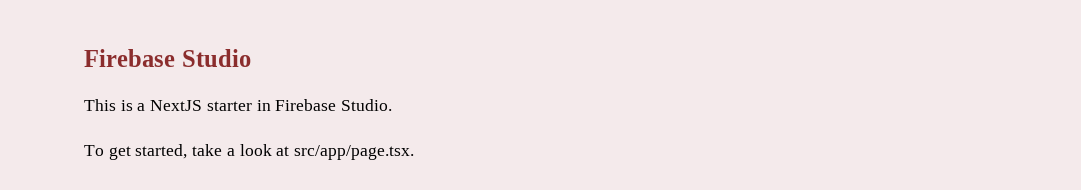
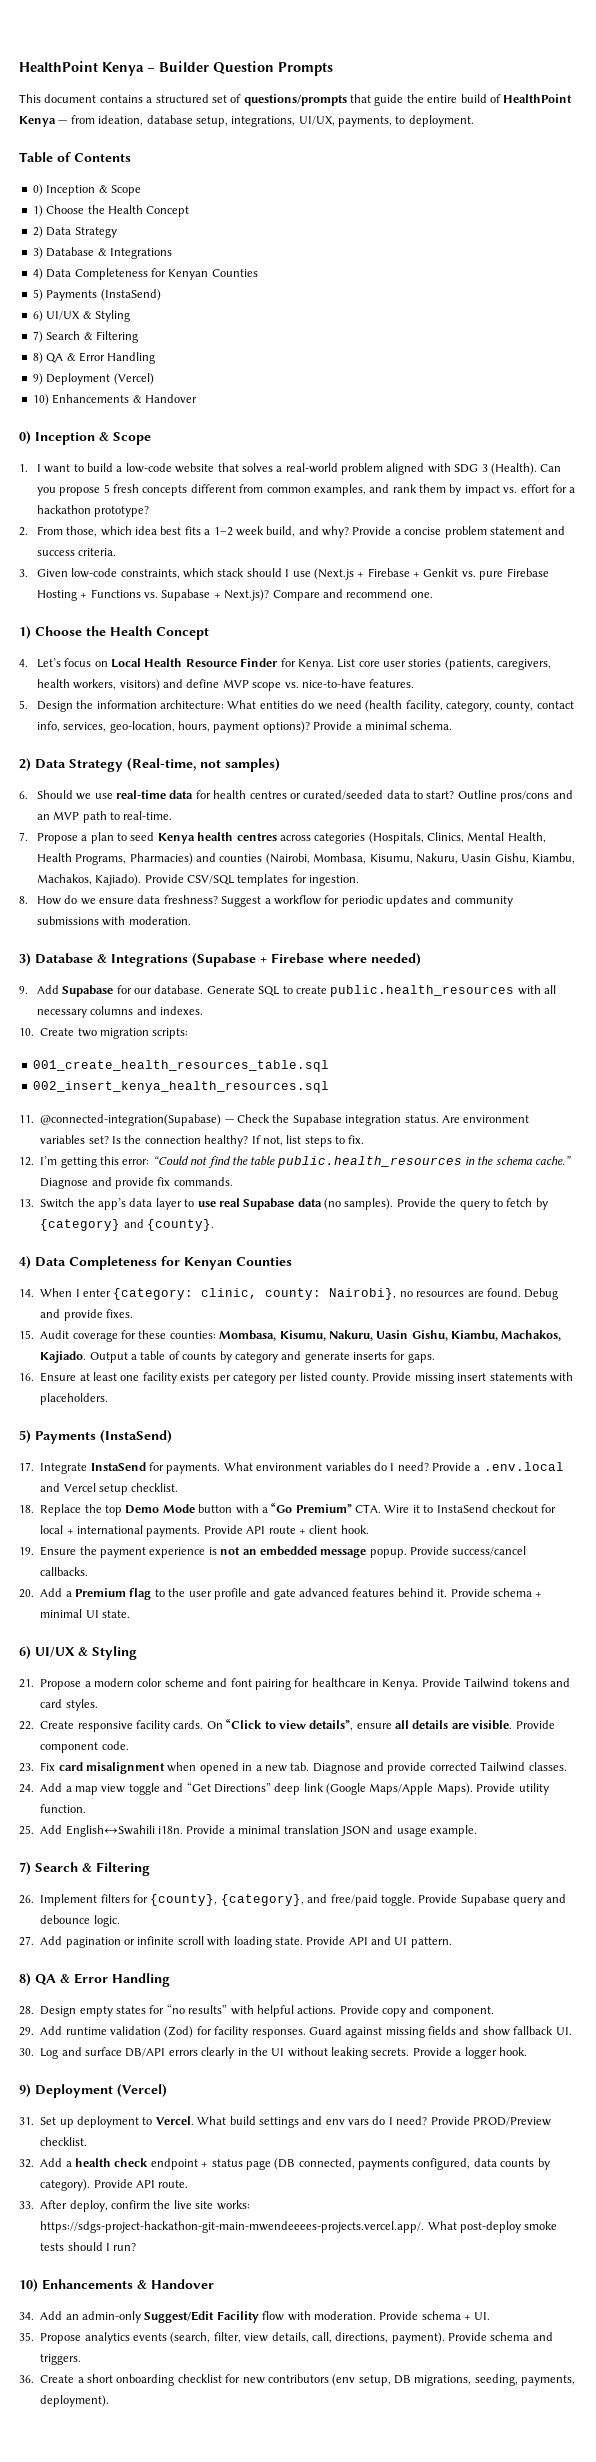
[84,49,251,67] [84,99,393,111] [84,144,415,160] Firebase Studio // This is a NextJS starter in Firebase Studio. // To get started, take a look at src/app/page.tsx. -> [19,61,333,76] [19,94,573,106] [19,115,474,127] [19,152,131,163] [32,184,141,196] [32,205,190,217] [32,226,117,238] [32,247,172,259] [32,268,258,280] [32,289,161,301] [32,310,130,322] [32,331,138,343] [32,352,156,364] [32,373,154,385] [32,394,197,406] [19,431,151,445] [19,463,562,475] [36,484,576,496] [36,505,150,517] [19,526,566,538] [36,548,117,556] [19,568,549,580] [36,589,433,601] [19,626,209,640] [19,658,552,670] [36,679,415,691] [19,700,574,712] [36,721,453,733] [19,758,280,772] [19,790,573,802] [36,811,173,823] [19,832,546,844] [36,853,576,865] [36,874,360,886] [19,895,513,907] [36,916,191,926] [19,953,421,967] [19,985,557,997] [36,1006,204,1018] [19,1028,189,1039] [32,1060,329,1072] [32,1081,329,1093] [19,1114,530,1126] [40,1135,365,1147] [19,1155,572,1168] [40,1177,233,1189] [19,1198,548,1210] [40,1219,214,1231] [19,1256,292,1270] [19,1288,559,1300] [40,1309,133,1321] [19,1330,562,1342] [40,1351,435,1363] [19,1372,573,1384] [40,1393,109,1405] [19,1430,172,1444] [19,1462,564,1474] [40,1483,179,1495] [19,1503,557,1516] [40,1525,369,1537] [19,1546,527,1558] [40,1567,89,1576] [19,1588,543,1600] [40,1609,130,1618] [19,1646,137,1660] [19,1678,570,1690] [40,1699,98,1711] [19,1719,555,1732] [40,1741,129,1753] [19,1762,567,1774] [19,1782,549,1795] [40,1804,87,1813] [19,1825,477,1837] [19,1862,150,1876] [19,1894,567,1906] [40,1915,120,1927] [19,1936,452,1948] [19,1973,170,1987] [19,2004,494,2017] [19,2026,572,2038] [19,2047,527,2059] [19,2084,167,2098] [19,2116,551,2128] [40,2137,88,2146] [19,2158,550,2170] [40,2179,189,2191] [19,2200,250,2212] [40,2221,558,2233] [40,2242,137,2251] [19,2279,214,2292] [19,2311,491,2323] [19,2332,553,2344] [40,2354,82,2365] [19,2374,576,2386] [40,2395,110,2407] HealthPoint Kenya – Builder Question Prompts // This document contains a structured set of questions/prompts that guide the entire build of HealthPoint Kenya — from ideation, database setup, integrations, UI/UX, payments, to deployment. // Table of Contents // 0) Inception & Scope // 1) Choose the Health Concept // 2) Data Strategy // 3) Database & Integrations // 4) Data Completeness for Kenyan Counties // 5) Payments (InstaSend) // 6) UI/UX & Styling // 7) Search & Filtering // 8) QA & Error Handling // 9) Deployment (Vercel) // 10) Enhancements & Handover // 0) Inception & Scope // 1. I want to build a low-code website that solves a real-world problem aligned with SDG 3 (Health). Can you propose 5 fresh concepts different from common examples, and rank them by impact vs. effort for a hackathon prototype? // 2. From those, which idea best fits a 1–2 week build, and why? Provide a concise problem statement and success criteria. // 3. Given low-code constraints, which stack should I use (Next.js + Firebase + Genkit vs. pure Firebase Hosting + Functions vs. Supabase + Next.js)? Compare and recommend one. // 1) Choose the Health Concept // 4. Let’s focus on Local Health Resource Finder for Kenya. List core user stories (patients, caregivers, health workers, visitors) and define MVP scope vs. nice-to-have features. // 5. Design the information architecture: What entities do we need (health facility, category, county, contact info, services, geo-location, hours, payment options)? Provide a minimal schema. // 2) Data Strategy (Real-time, not samples) // 6. Should we use real-time data for health centres or curated/seeded data to start? Outline pros/cons and an MVP path to real-time. // 7. Propose a plan to seed Kenya health centres across categories (Hospitals, Clinics, Mental Health, Health Programs, Pharmacies) and counties (Nairobi, Mombasa, Kisumu, Nakuru, Uasin Gishu, Kiambu, Machakos, Kajiado). Provide CSV/SQL templates for ingestion. // 8. How do we ensure data freshness? Suggest a workflow for periodic updates and community submissions with moderation. // 3) Database & Integrations (Supabase + Firebase where needed) // 9. Add Supabase for our database. Generate SQL to create public.health_resources with all necessary columns and indexes. // 10. Create two migration scripts: // 001_create_health_resources_table.sql // 002_insert_kenya_health_resources.sql // 11. @connected-integration(Supabase) — Check the Supabase integration status. Are environment variables set? Is the connection healthy? If not, list steps to fix. // 12. I’m getting this error: “Could not find the table public.health_resources in the schema cache.” Diagnose and provide fix commands. // 13. Switch the app’s data layer to use real Supabase data (no samples). Provide the query to fetch by {category} and {county}. // 4) Data Completeness for Kenyan Counties // 14. When I enter {category: clinic, county: Nairobi}, no resources are found. Debug and provide fixes. // 15. Audit coverage for these counties: Mombasa, Kisumu, Nakuru, Uasin Gishu, Kiambu, Machakos, Kajiado. Output a table of counts by category and generate inserts for gaps. // 16. Ensure at least one facility exists per category per listed county. Provide missing insert statements with placeholders. // 5) Payments (InstaSend) // 17. Integrate InstaSend for payments. What environment variables do I need? Provide a .env.local and Vercel setup checklist. // 18. Replace the top Demo Mode button with a “Go Premium” CTA. Wire it to InstaSend checkout for local + international payments. Provide API route + client hook. // 19. Ensure the payment experience is not an embedded message popup. Provide success/cancel callbacks. // 20. Add a Premium flag to the user profile and gate advanced features behind it. Provide schema + minimal UI state. // 6) UI/UX & Styling // 21. Propose a modern color scheme and font pairing for healthcare in Kenya. Provide Tailwind tokens and card styles. // 22. Create responsive facility cards. On “Click to view details”, ensure all details are visible. Provide component code. // 23. Fix card misalignment when opened in a new tab. Diagnose and provide corrected Tailwind classes. // 24. Add a map view toggle and “Get Directions” deep link (Google Maps/Apple Maps). Provide utility function. // 25. Add English↔Swahili i18n. Provide a minimal translation JSON and usage example. // 7) Search & Filtering // 26. Implement filters for {county}, {category}, and free/paid toggle. Provide Supabase query and debounce logic. // 27. Add pagination or infinite scroll with loading state. Provide API and UI pattern. // 8) QA & Error Handling // 28. Design empty states for “no results” with helpful actions. Provide copy and component. // 29. Add runtime validation (Zod) for facility responses. Guard against missing fields and show fallback UI. // 30. Log and surface DB/API errors clearly in the UI without leaking secrets. Provide a logger hook. // 9) Deployment (Vercel) // 31. Set up deployment to Vercel. What build settings and env vars do I need? Provide PROD/Preview checklist. // 32. Add a health check endpoint + status page (DB connected, payments configured, data counts by category). Provide API route. // 33. After deploy, confirm the live site works: https://sdgs-project-hackathon-git-main-mwendeeees-projects.vercel.app/. What post-deploy smoke tests should I run? // 10) Enhancements & Handover // 34. Add an admin-only Suggest/Edit Facility flow with moderation. Provide schema + UI. // 35. Propose analytics events (search, filter, view details, call, directions, payment). Provide schema and triggers. // 36. Create a short onboarding checklist for new contributors (env setup, DB migrations, seeding, payments, deployment).

